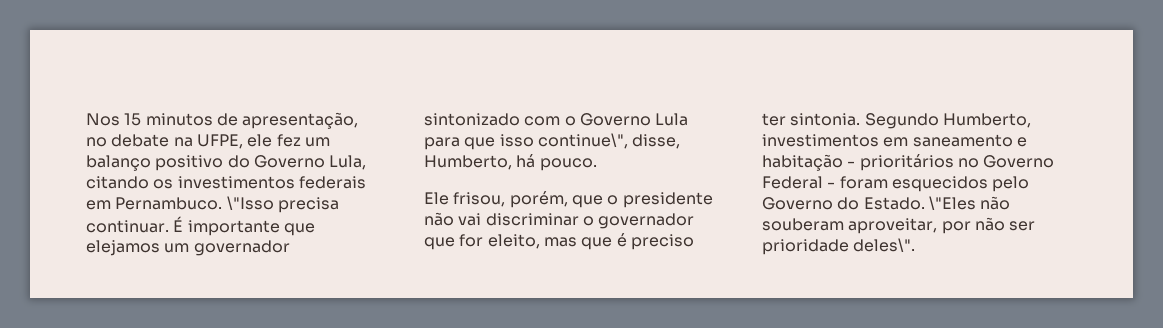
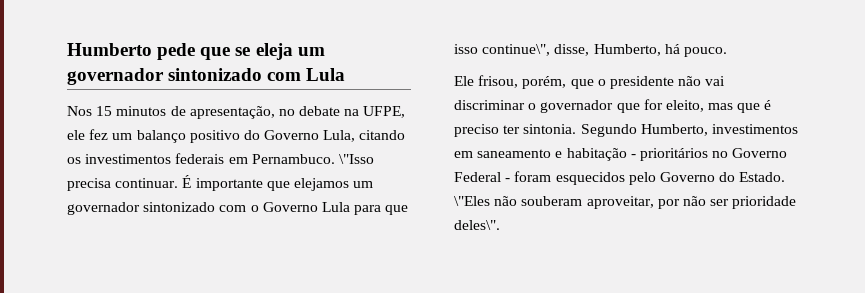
(86, 119) none -> [67,43,325,60] [67,68,346,85] Humberto pede que se eleja um governador sintonizado com Lula //

